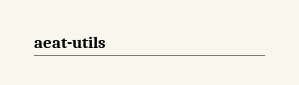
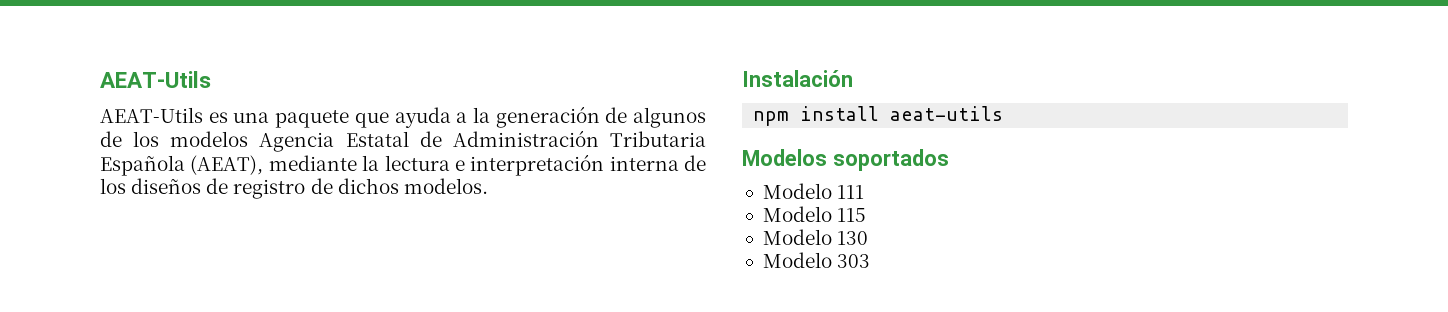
[34,36,106,48] aeat-utils -> [100,71,211,88] [100,106,706,128] [100,130,706,152] [100,154,706,176] [100,178,488,199] [742,70,853,87] [753,106,1004,126] [742,149,949,171] [762,183,865,199] [762,206,867,222] [762,229,869,245] [762,252,871,268] AEAT-Utils // AEAT-Utils es una paquete que ayuda a la generación de algunos de los modelos Agencia Estatal de Administración Tributaria Española (AEAT), mediante la lectura e interpretación interna de los diseños de registro de dichos modelos. // Instalación // npm install aeat-utils // Modelos soportados // Modelo 111 // Modelo 115 // Modelo 130 // Modelo 303

